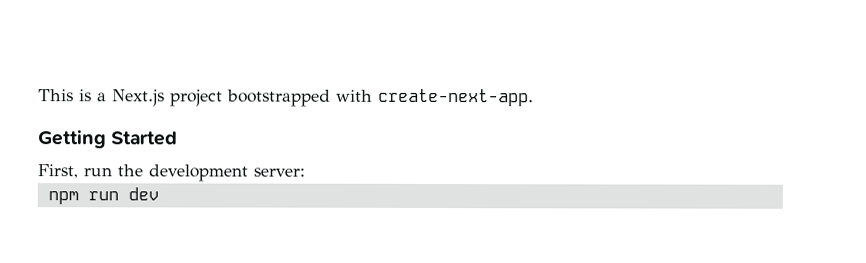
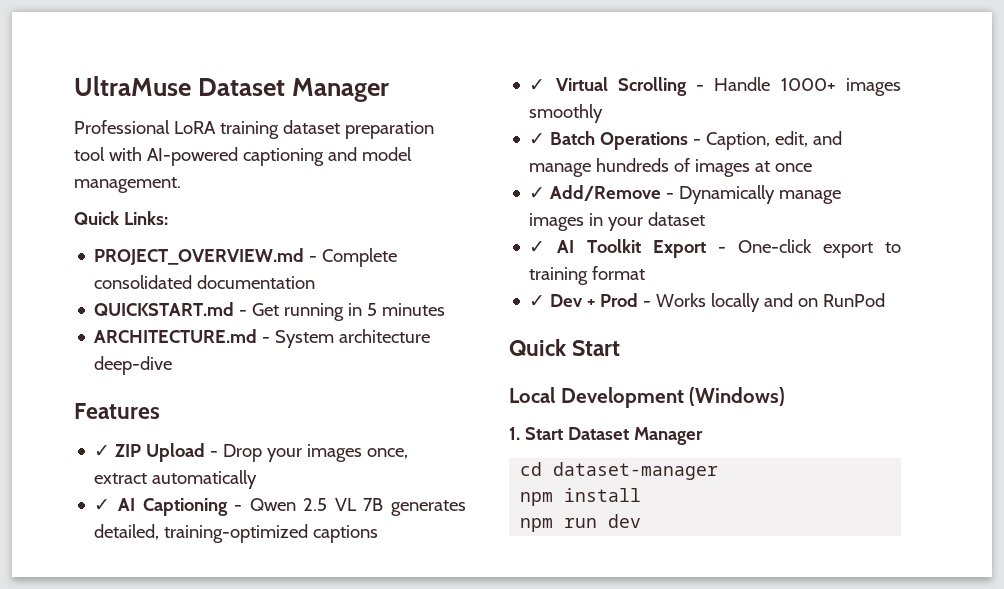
[38,88,534,107] [37,130,178,149] [37,164,305,182] This is a Next.js project bootstrapped with create-next-app. // Getting Started // First, run the development server: -> [74,76,390,102] [74,120,434,139] [74,147,412,166] [74,177,181,193] [74,211,168,225] [94,248,398,267] [94,275,316,289] [94,302,446,321] [94,329,431,348] [94,356,173,375] [74,403,160,419] [94,443,409,462] [94,470,258,489] [94,498,466,516] [94,524,379,543] [529,77,901,96] [529,104,604,123] [529,131,843,150] [529,158,813,177] [529,185,842,204] [529,212,706,231] [529,239,901,258] [529,266,646,285] [529,293,886,312] [509,339,621,356] [509,387,786,408] [509,427,703,445] [520,462,719,480] [520,488,642,506] UltraMuse Dataset Manager // Professional LoRA training dataset preparation tool with AI-powered captioning and model management. // Quick Links: // PROJECT_OVERVIEW.md - Complete consolidated documentation // QUICKSTART.md - Get running in 5 minutes // ARCHITECTURE.md - System architecture deep-dive // Features // ✓ ZIP Upload - Drop your images once, extract automatically // ✓ AI Captioning - Qwen 2.5 VL 7B generates detailed, training-optimized captions // ✓ Virtual Scrolling - Handle 1000+ images smoothly // ✓ Batch Operations - Caption, edit, and manage hundreds of images at once // ✓ Add/Remove - Dynamically manage images in your dataset // ✓ AI Toolkit Export - One-click export to training format // ✓ Dev + Prod - Works locally and on RunPod // Quick Start // Local Development (Windows) // 1. Start Dataset Manager // cd dataset-manager // npm install

